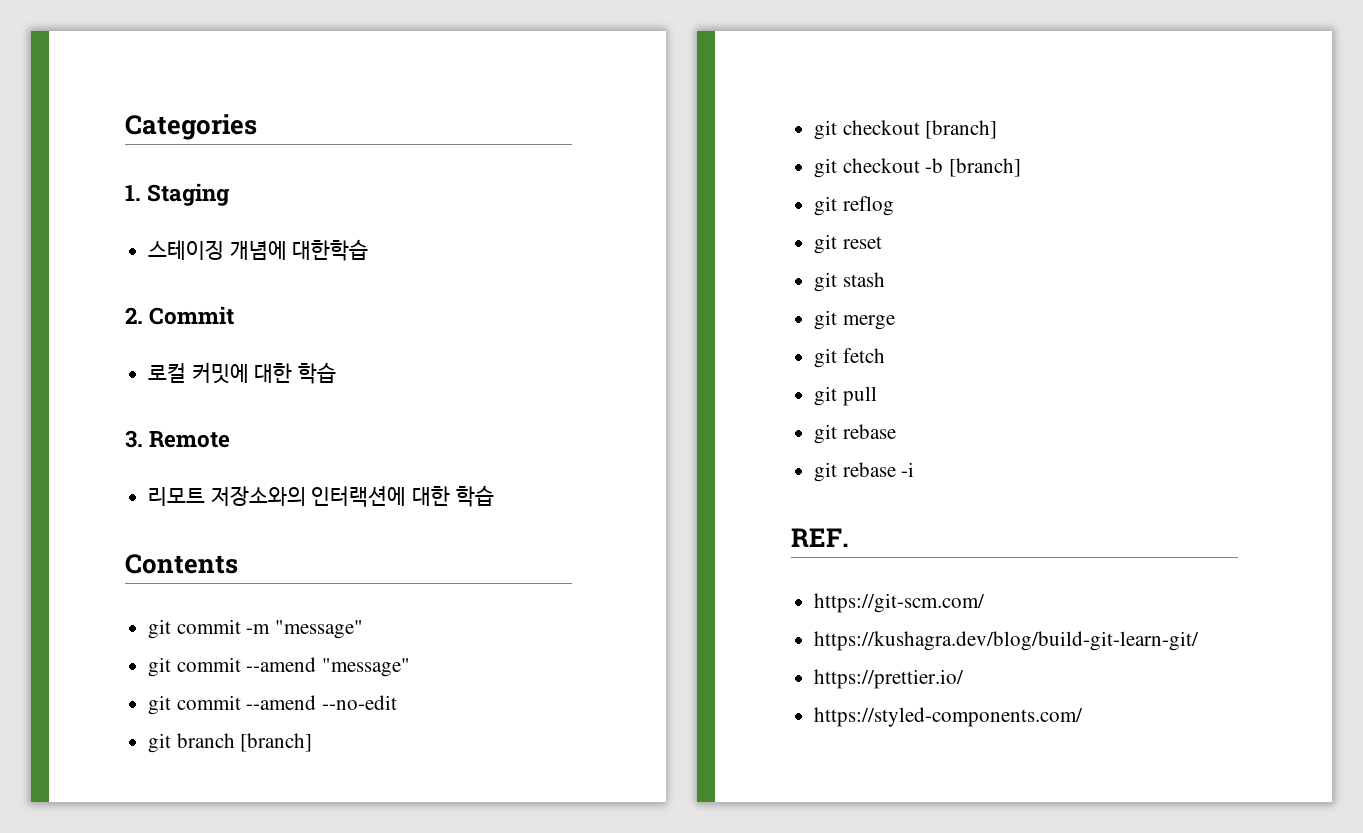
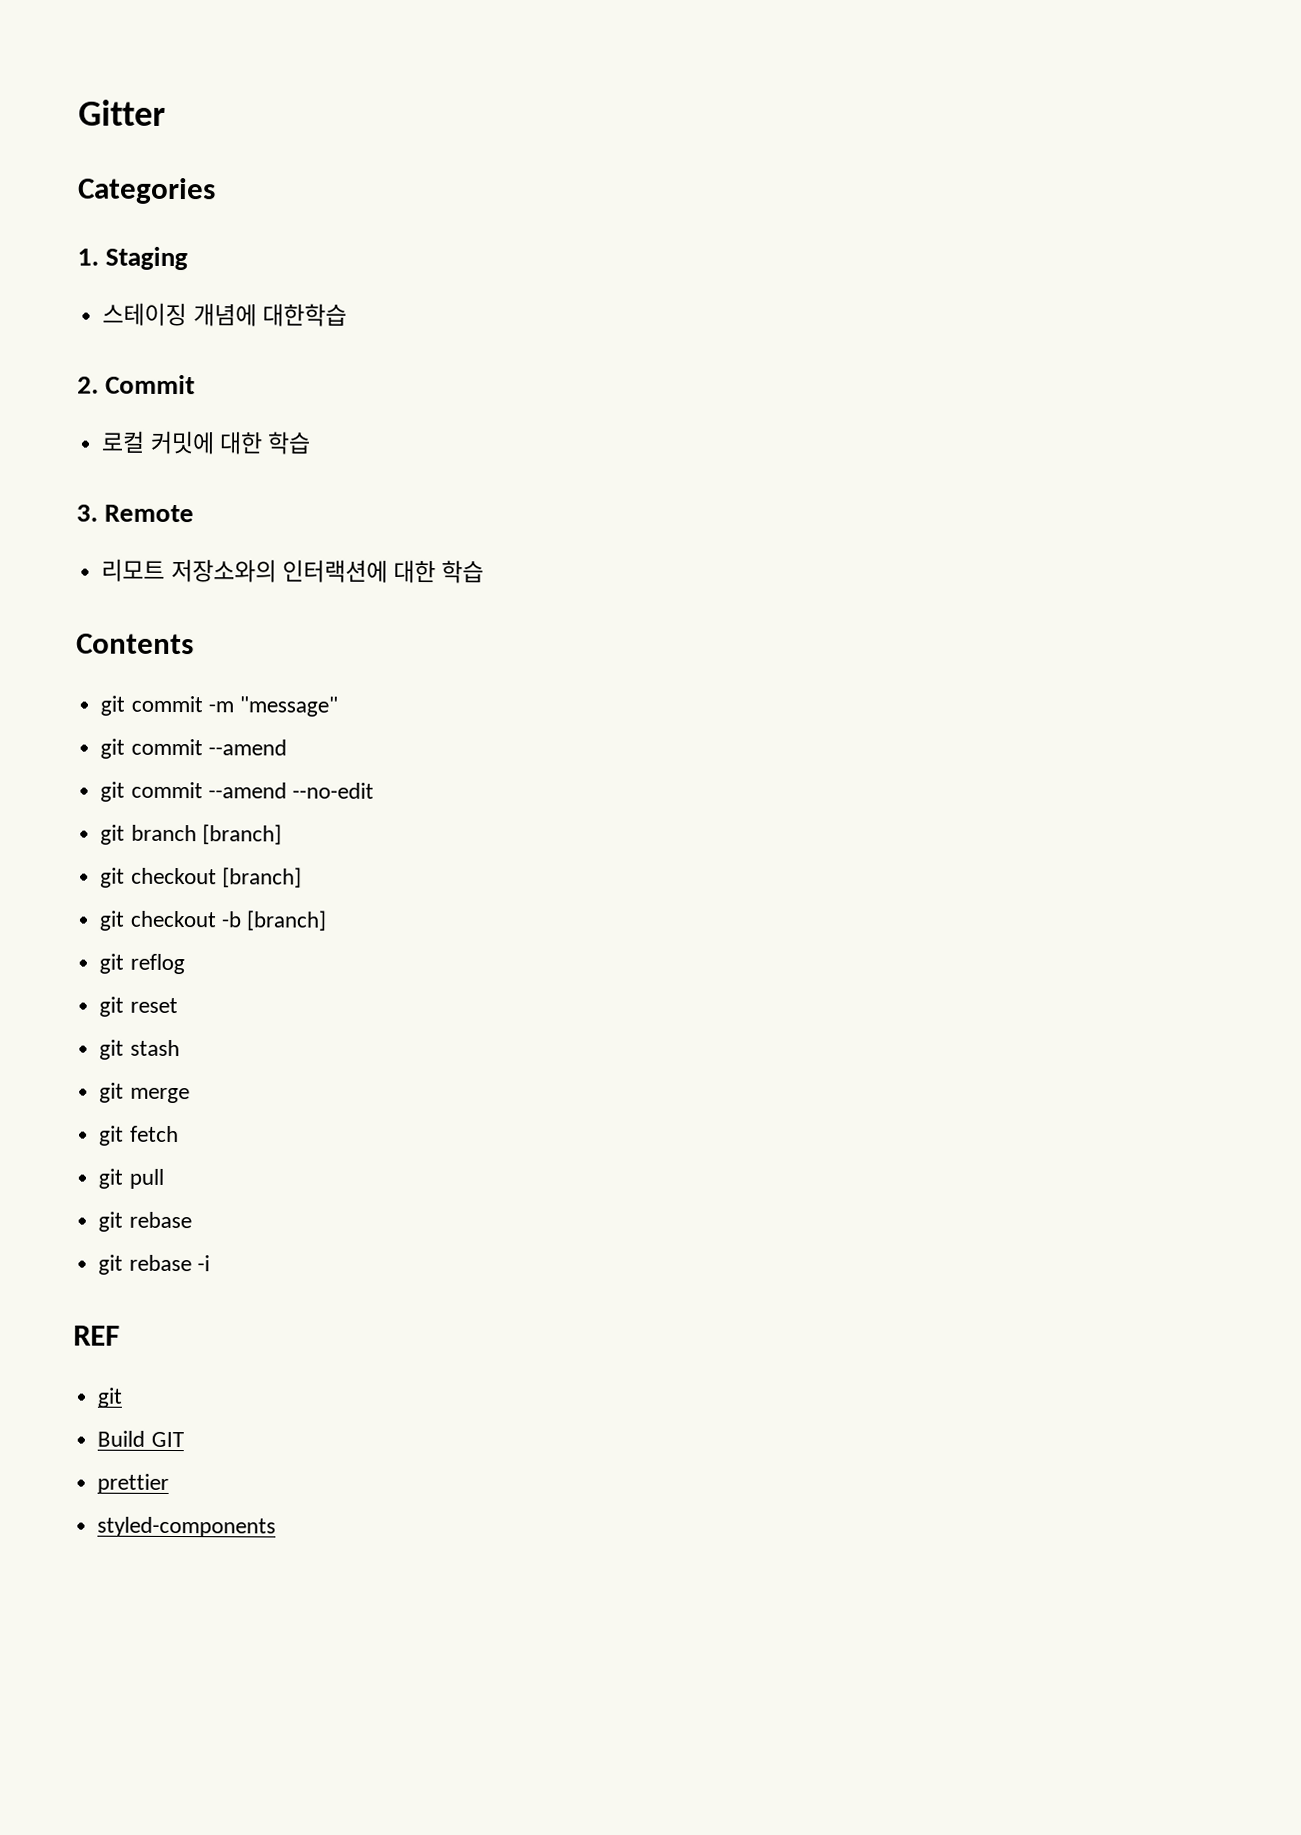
(125, 127) none -> [78,99,166,126] Gitter //
[322,658,411,677] "message" -> (287, 747) none
[791,528,849,547] [814,593,986,613] [814,631,1200,651] [814,669,965,689] [814,707,1084,727] REF. // https://git-scm.com/ // https://kushagra.dev/blog/build-git-learn-git/ // https://prettier.io/ // https://styled-components.com/ -> [73,1325,120,1346] [97,1387,124,1408] [97,1430,184,1448] [97,1473,170,1494] [97,1516,277,1538] REF // git // Build GIT // prettier // styled-components

